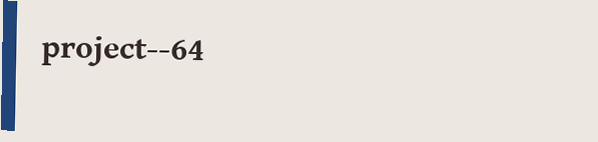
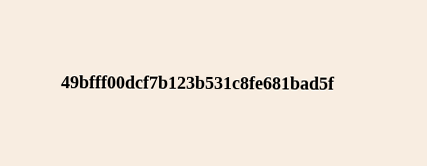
[41,35,205,69] project--64 -> [60,75,336,90] 49bfff00dcf7b123b531c8fe681bad5f

